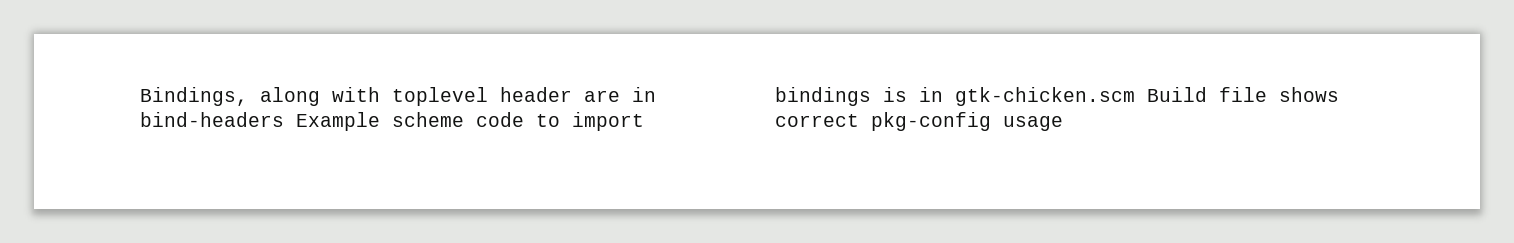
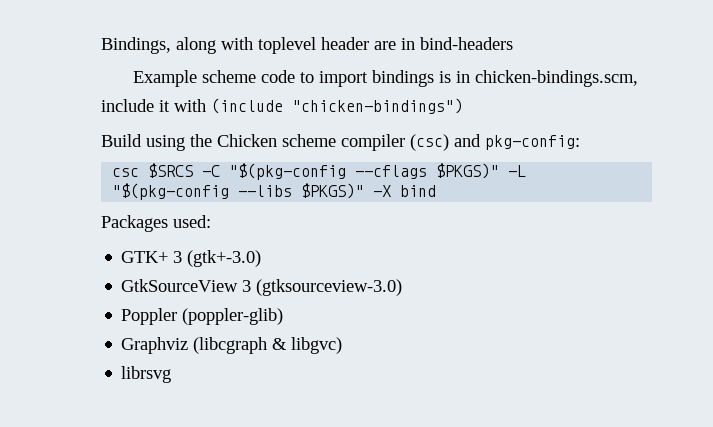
(284, 119) none -> (513, 43) //
[955,87,1339,106] [775,112,1063,131] gtk-chicken.scm Build file shows correct pkg-config usage -> [475,70,639,87] [101,98,463,114] [101,134,580,151] [112,163,527,180] [112,183,437,200] [101,215,211,232] [121,250,262,267] [121,279,403,296] [121,308,284,325] [121,337,343,354] [121,366,172,383] chicken-bindings.scm, include it with (include "chicken-bindings") // Build using the Chicken scheme compiler (csc) and pkg-config: // csc $SRCS -C "$(pkg-config --cflags $PKGS)" -L "$(pkg-config --libs $PKGS)" -X bind // Packages used: // GTK+ 3 (gtk+-3.0) // GtkSourceView 3 (gtksourceview-3.0) // Poppler (poppler-glib) // Graphviz (libcgraph & libgvc) // librsvg

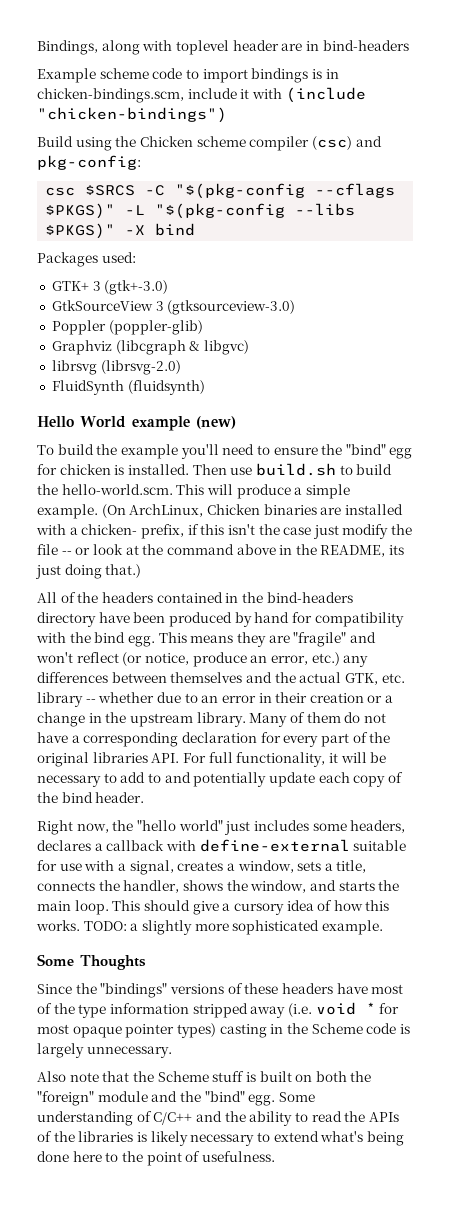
(172, 374) none -> [100,360,181,375] [51,380,205,395] [37,416,236,431] [37,444,413,459] [37,463,393,476] [37,484,350,499] [37,504,403,519] [36,524,413,539] [37,544,405,557] [35,564,142,579] [37,592,353,603] [37,612,404,627] [36,632,376,647] [36,652,369,667] [37,672,405,685] [37,692,394,707] [37,712,386,727] [37,732,391,747] [37,752,387,767] [37,772,403,787] [37,792,145,803] [37,820,406,835] [37,839,407,852] [37,860,367,875] [37,880,400,893] [37,900,390,915] [36,920,383,935] [37,954,146,970] [37,983,404,998] [37,1002,400,1018] [37,1023,410,1038] [37,1043,172,1058] [37,1071,372,1082] [37,1091,315,1106] [37,1111,399,1126] [37,1131,404,1146] [37,1151,275,1166] (librsvg-2.0) // FluidSynth (fluidsynth) // Hello World example (new) // To build the example you'll need to ensure the "bind" egg for chicken is installed. Then use build.sh to build the hello-world.scm. This will produce a simple example. (On ArchLinux, Chicken binaries are installed with a chicken- prefix, if this isn't the case just modify the file -- or look at the command above in the README, its just doing that.) // All of the headers contained in the bind-headers directory have been produced by hand for compatibility with the bind egg. This means they are "fragile" and won't reflect (or notice, produce an error, etc.) any differences between themselves and the actual GTK, etc. library -- whether due to an error in their creation or a change in the upstream library. Many of them do not have a corresponding declaration for every part of the original libraries API. For full functionality, it will be necessary to add to and potentially update each copy of the bind header. // Right now, the "hello world" just includes some headers, declares a callback with define-external suitable for use with a signal, creates a window, sets a title, connects the handler, shows the window, and starts the main loop. This should give a cursory idea of how this works. TODO: a slightly more sophisticated example. // Some Thoughts // Since the "bindings" versions of these headers have most of the type information stripped away (i.e. void * for most opaque pointer types) casting in the Scheme code is largely unnecessary. // Also note that the Scheme stuff is built on both the "foreign" module and the "bind" egg. Some understanding of C/C++ and the ability to read the APIs of the libraries is likely necessary to extend what's being done here to the point of usefulness.

